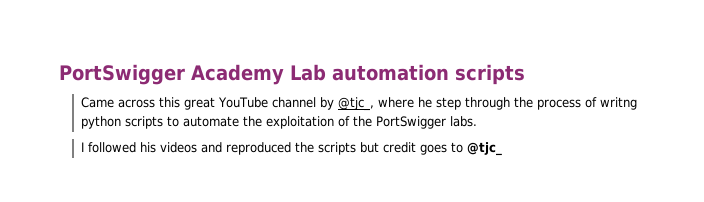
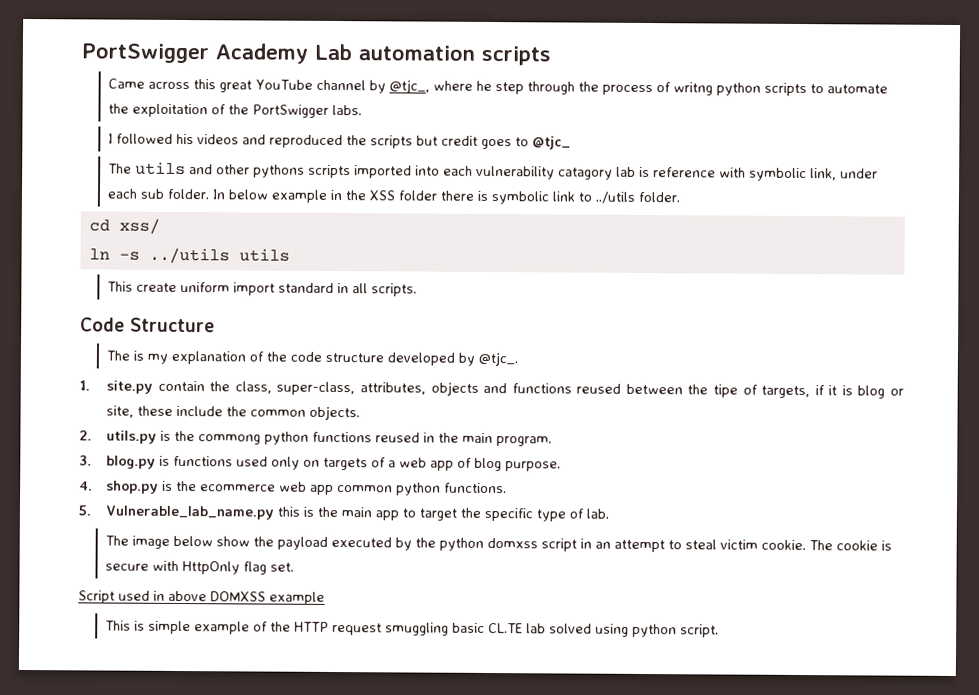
(502, 149) none -> [108,161,879,182] [107,188,682,205] [88,218,160,234] [88,247,290,264] [107,281,418,297] [80,317,215,333] [106,350,519,367] [79,380,904,399] [106,405,361,421] [79,430,553,447] [79,455,562,472] [79,480,508,496] [78,505,610,522] [105,535,893,553] [105,560,295,575] [78,590,325,605] [105,620,720,638] // The utils and other pythons scripts imported into each vulnerability catagory lab is reference with symbolic link, under each sub folder. In below example in the XSS folder there is symbolic link to ../utils folder. // cd xss/ // ln -s ../utils utils // This create uniform import standard in all scripts. // Code Structure // The is my explanation of the code structure developed by @tjc_. // 1. site.py contain the class, super-class, attributes, objects and functions reused between the tipe of targets, if it is blog or site, these include the common objects. // 2. utils.py is the commong python functions reused in the main program. // 3. blog.py is functions used only on targets of a web app of blog purpose. // 4. shop.py is the ecommerce web app common python functions. // 5. Vulnerable_lab_name.py this is the main app to target the specific type of lab. // The image below show the payload executed by the python domxss script in an attempt to steal victim cookie. The cookie is secure with HttpOnly flag set. // Script used in above DOMXSS example // This is simple example of the HTTP request smuggling basic CL.TE lab solved using python script.

